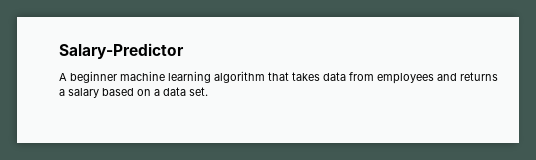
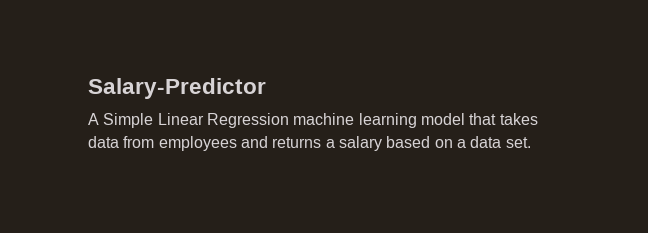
[70,71,117,83] beginner -> [103,113,289,128] Simple Linear Regression
[214,71,265,83] algorithm -> [420,113,465,125] model

